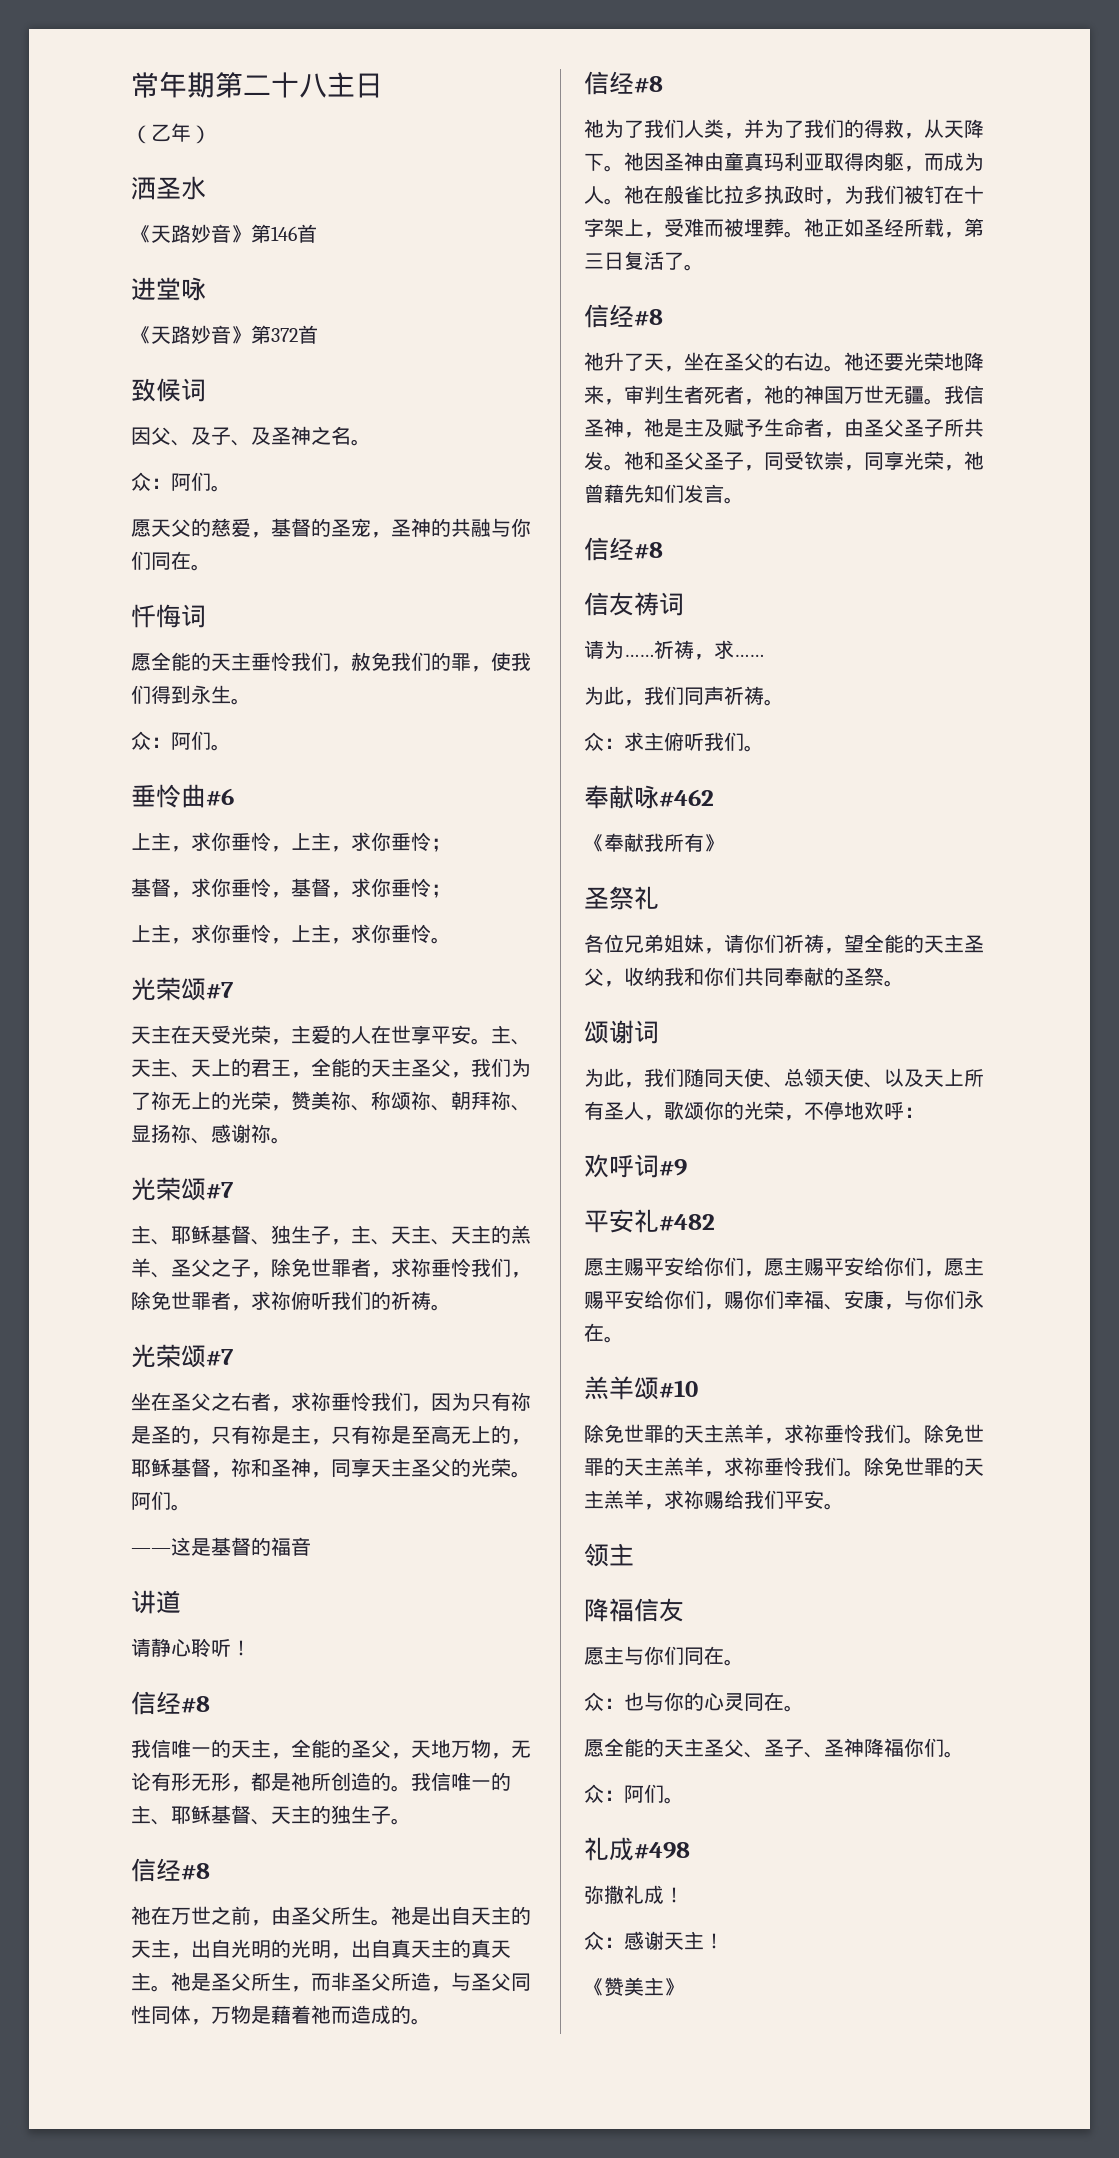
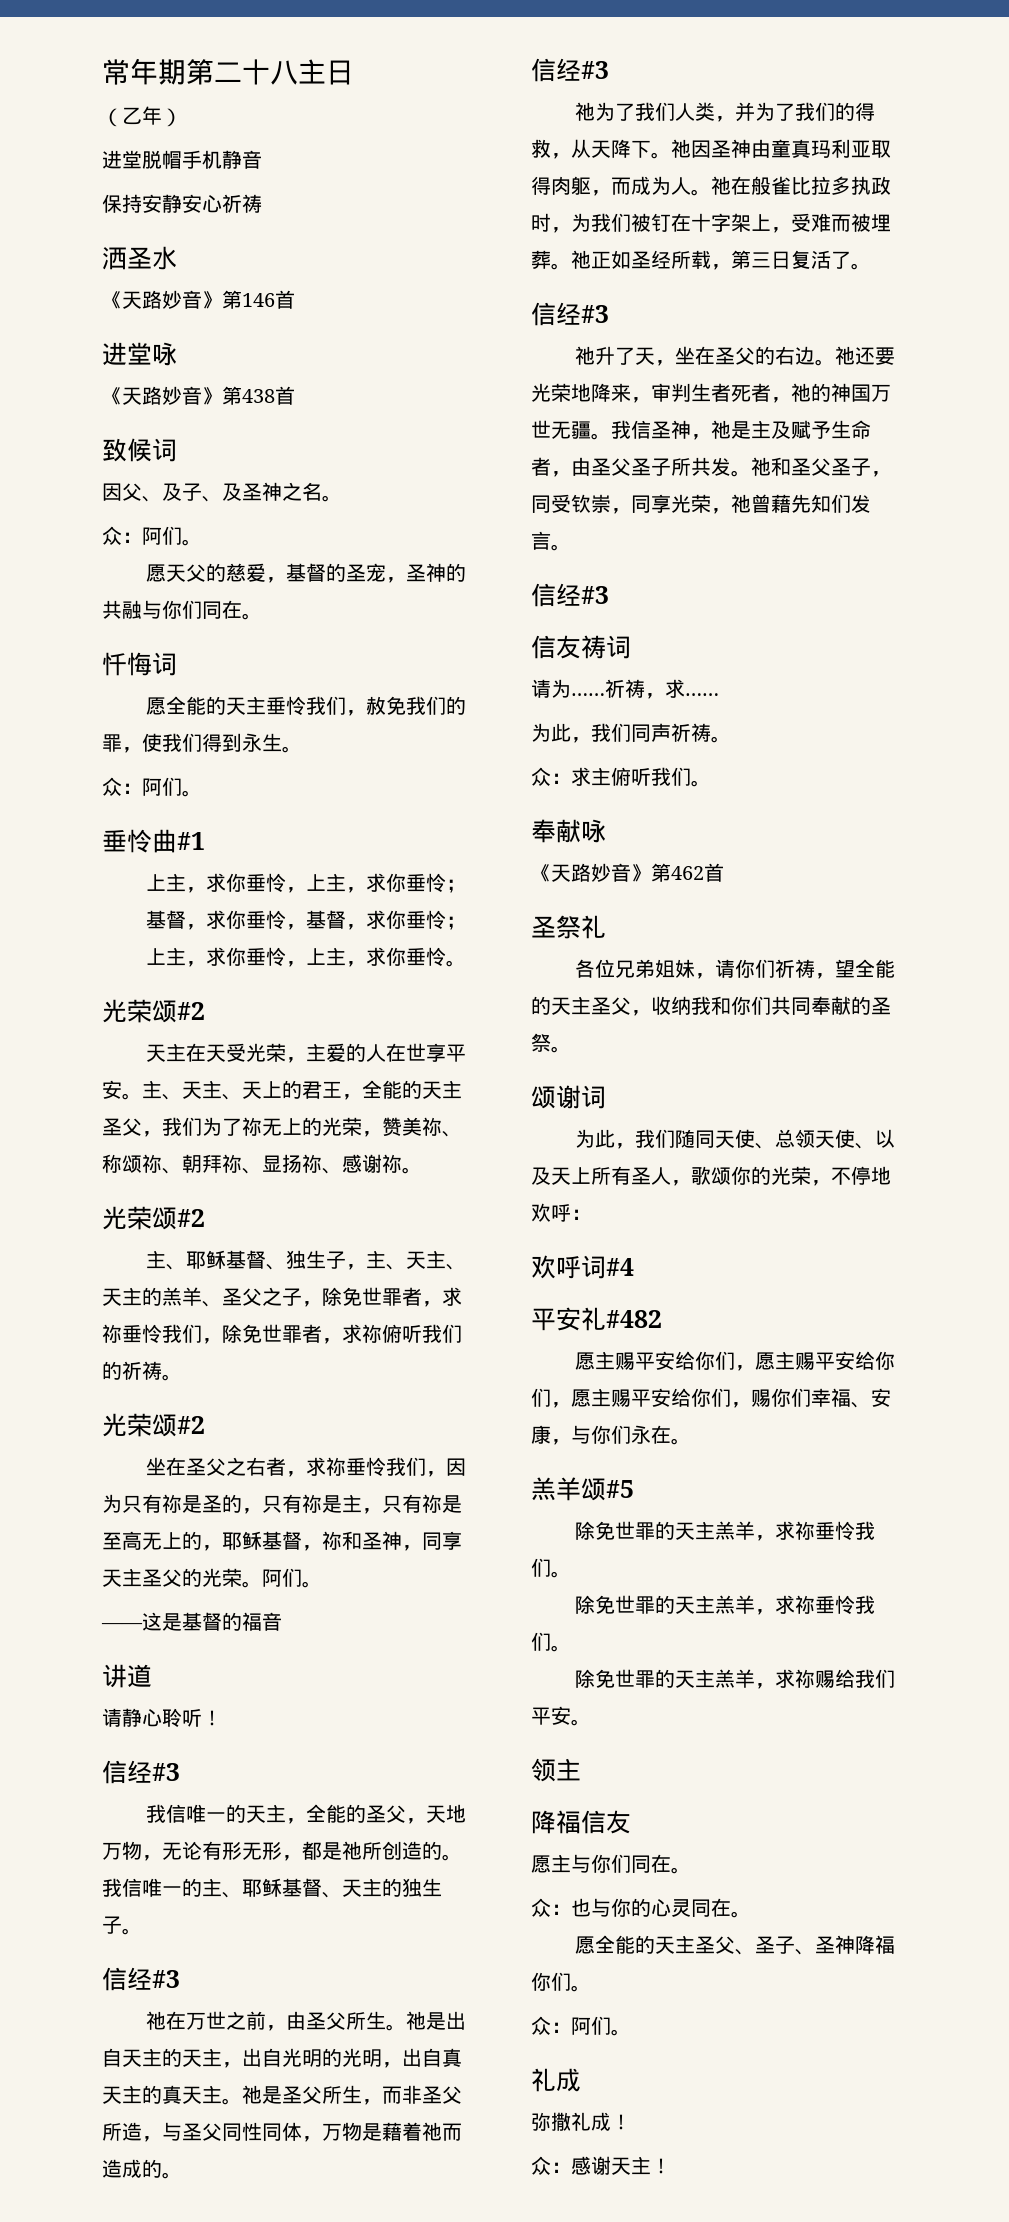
(211, 134) none -> [102,150,262,169] [102,194,262,213] // 进堂脱帽手机静音 // 保持安静安心祈祷
[271,328,298,342] 372 -> [242,389,275,403] 438
[206,788,234,806] #6 -> [177,832,205,850] #1
[206,982,234,999] #7 -> [177,1002,205,1020] #2
[206,1182,234,1199] #7 -> [177,1209,205,1227] #2
[206,1349,234,1366] #7 -> [177,1416,205,1434] #2
[181,1696,210,1713] #8 -> [152,1763,180,1781] #3
[181,1863,210,1880] #8 -> [152,1970,180,1988] #3
[634,76,663,93] #8 -> [581,61,609,79] #3
[634,309,663,326] #8 -> [581,305,609,323] #3
[634,542,663,559] #8 -> [581,586,609,604] #3
[659,789,714,807] [584,833,724,852] #462 // 《奉献我所有》 -> [531,863,724,882] // 《天路妙音》第462首
[659,1159,687,1176] #9 -> [606,1258,634,1276] #4
[659,1380,698,1398] [584,1424,984,1444] [584,1457,864,1477] #10 // 除免世罪的天主羔羊，求祢垂怜我们。除免世罪的天主羔羊，求祢垂怜我们。 -> [606,1480,634,1498] [575,1521,876,1541] [531,1558,571,1578] [575,1595,876,1615] [531,1632,571,1652] #5 // 除免世罪的天主羔羊，求祢垂怜我们。 // 除免世罪的天主羔羊，求祢垂怜我们。 //
[634,1842,690,1859] #498 -> (581, 2080) none
[584,1977,684,1997] // 《赞美主》 -> (671, 2166) none

